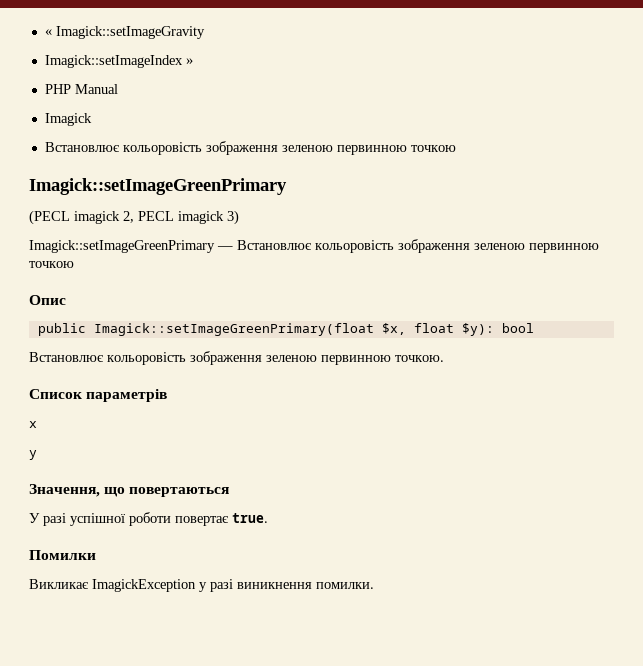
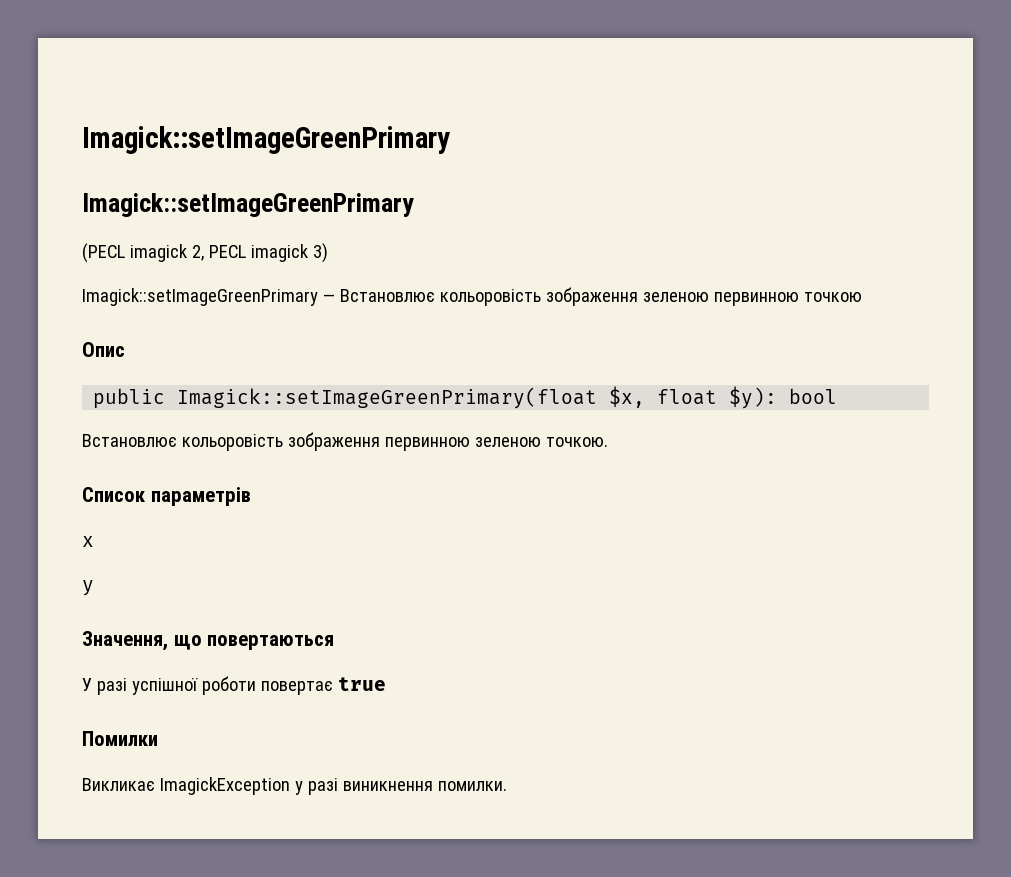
[44,26,205,39] [44,55,193,68] [44,84,118,94] [44,113,92,126] [44,141,456,155] « Imagick::setImageGravity // Imagick::setImageIndex » // PHP Manual // Imagick // Встановлює кольоровість зображення зеленою первинною точкою -> [82,126,450,154] Imagick::setImageGreenPrimary
[266,355,391,365] зеленою первинною -> [384,437,541,451] первинною зеленою
[232,513,268,523] true. -> [337,677,386,691] true

